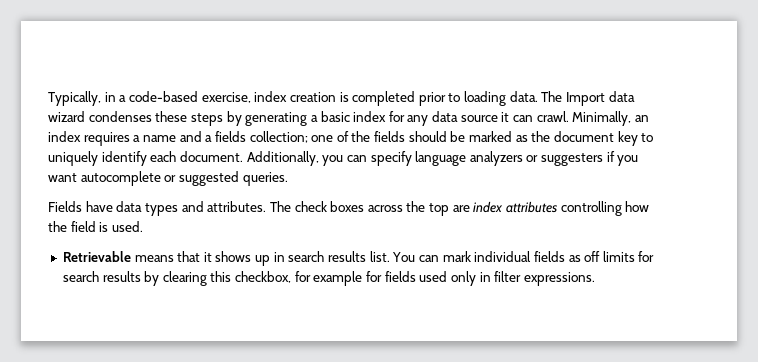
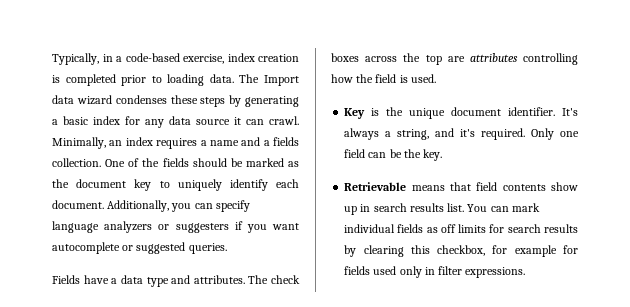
[249,131,334,143] collection; one -> [52,158,126,167] collection. One
[116,201,178,216] data types -> [111,275,169,287] a data type
[473,201,504,213] index -> (465, 59) none
(143, 226) none -> [344,107,578,119] [344,128,579,140] [344,149,443,161] // Key is the unique document identifier. It's always a string, and it's required. Only one field can be the key.
[203,251,252,262] it shows -> [476,182,578,191] field contents show

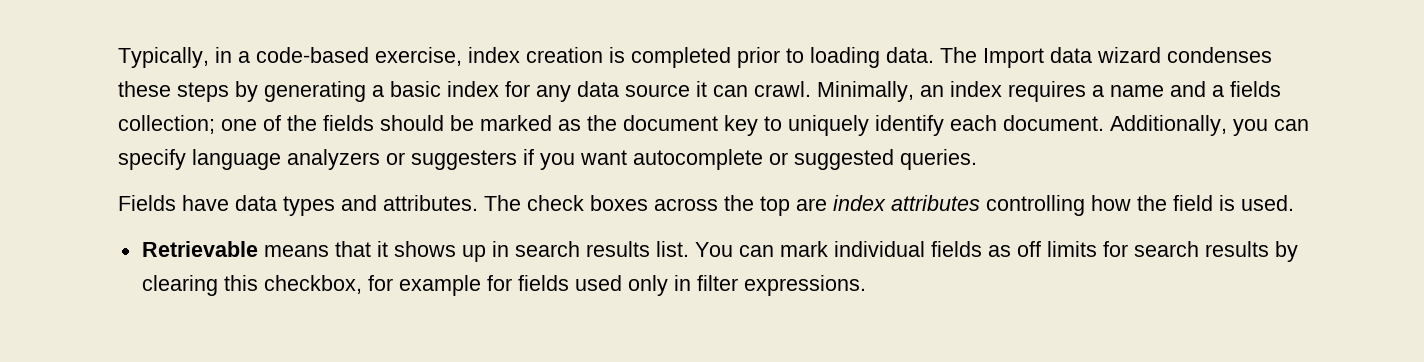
[52,158,126,167] collection. One -> [118,115,257,134] collection; one
[111,275,169,287] a data type -> [235,195,335,216] data types
(465, 59) none -> [833,195,886,211] index
[344,107,578,119] [344,128,579,140] [344,149,443,161] // Key is the unique document identifier. It's always a string, and it's required. Only one field can be the key. -> (1294, 203) none
[476,182,578,191] field contents show -> [376,241,456,257] it shows

